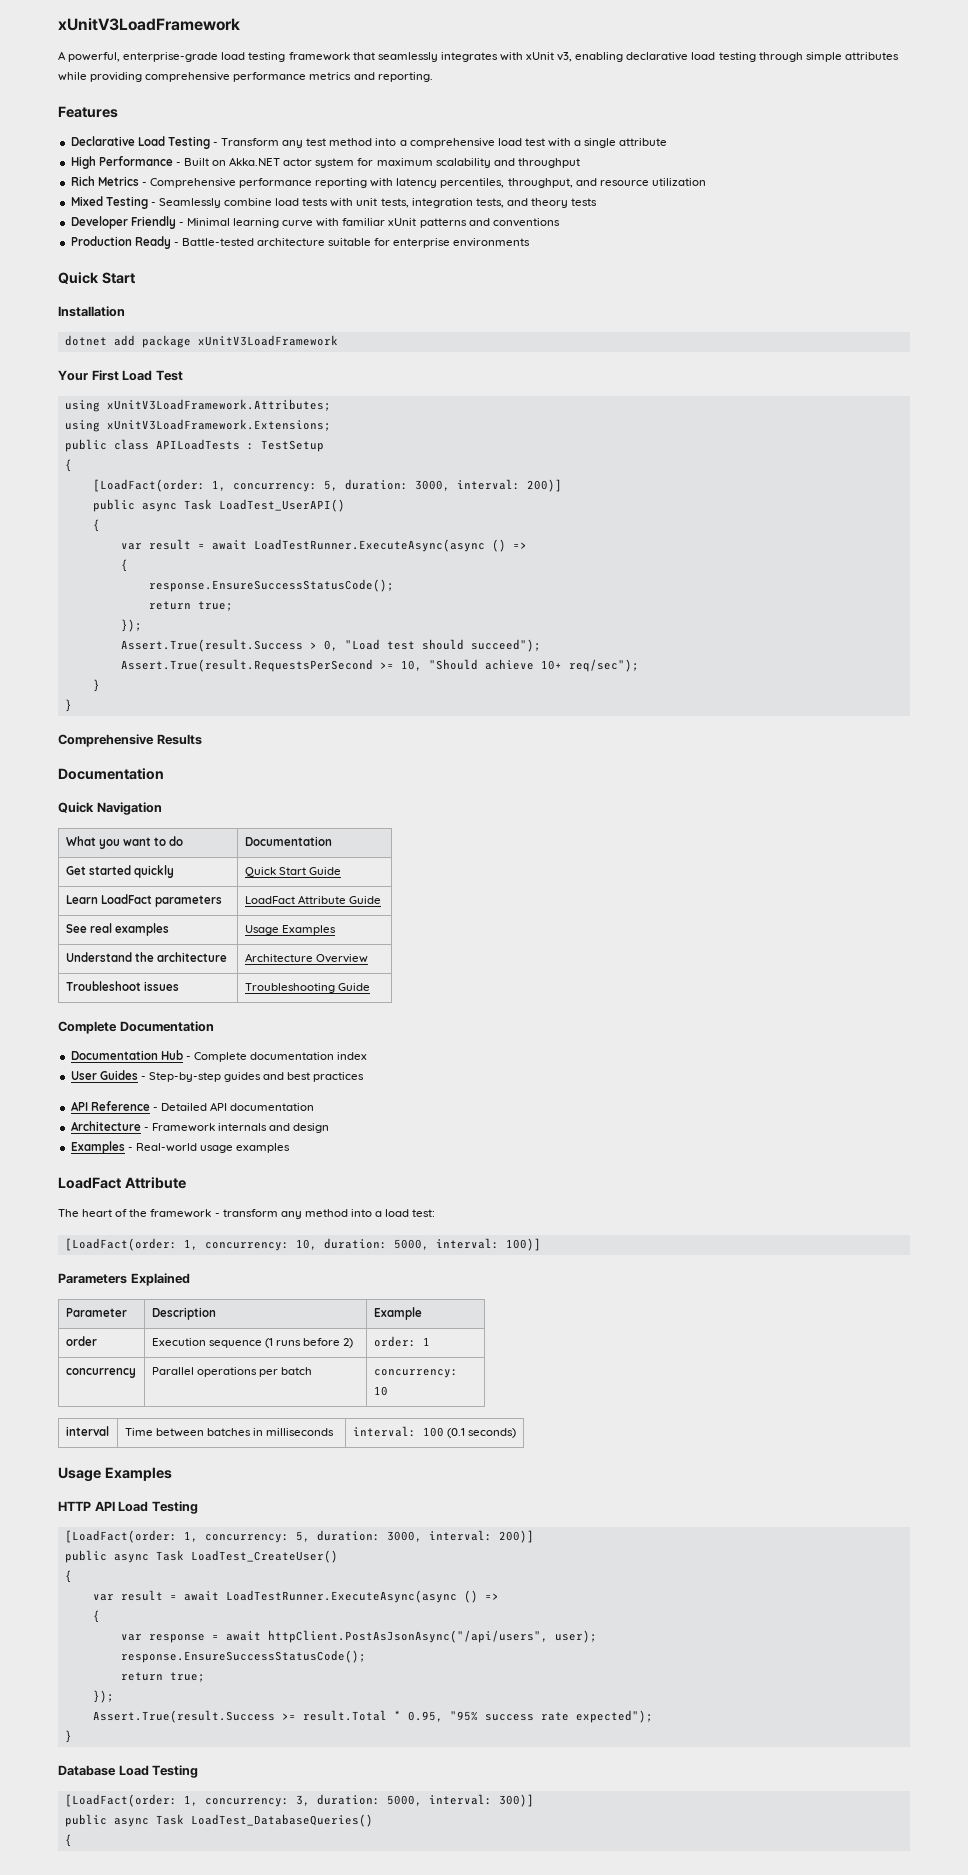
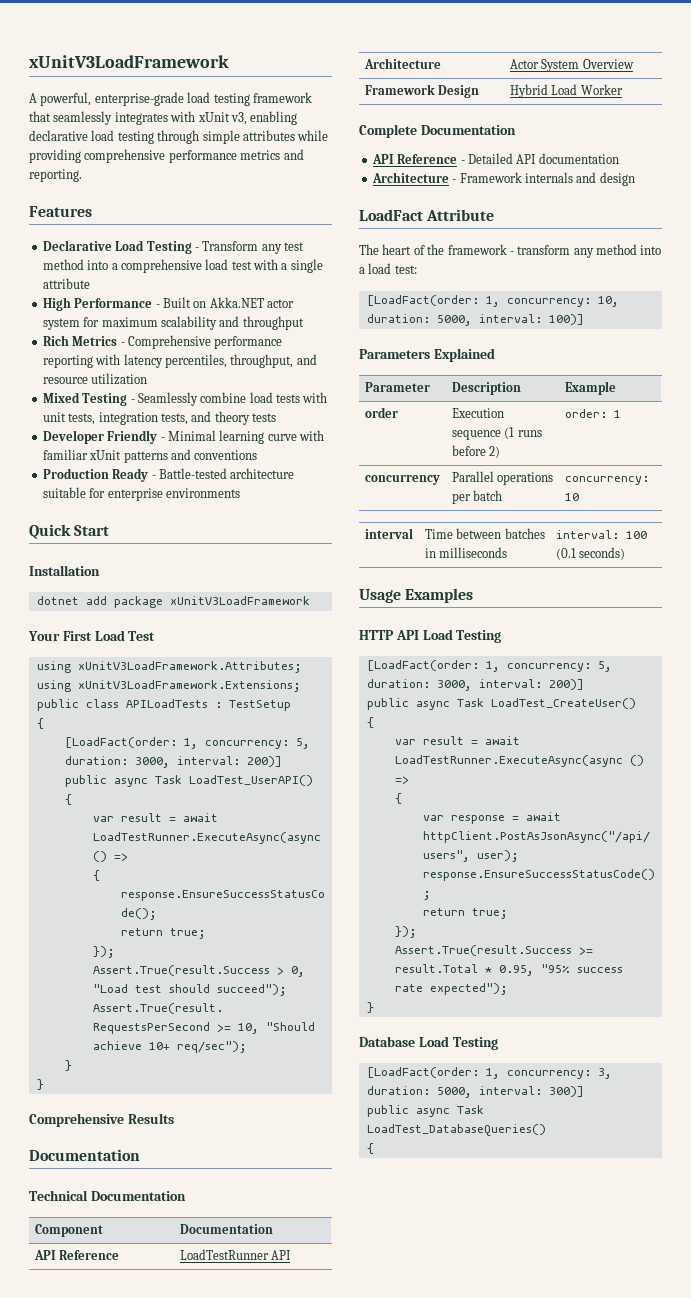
[58,802,162,815] [65,836,183,849] [244,836,332,846] [65,865,174,878] [244,867,341,877] [65,894,222,907] [244,895,381,904] [65,923,169,936] [244,925,336,935] [65,952,227,962] [244,953,368,963] [65,981,179,991] [244,983,370,993] [58,1021,214,1034] [70,1050,368,1062] [70,1070,365,1082] Quick Navigation // What you want to do | Documentation // Get started quickly | Quick Start Guide // Learn LoadFact parameters | LoadFact Attribute Guide // See real examples | Usage Examples // Understand the architecture | Architecture Overview // Troubleshoot issues | Troubleshooting Guide // Complete Documentation // Documentation Hub - Complete documentation index // User Guides - Step-by-step guides and best practices -> [29,1190,186,1201] [34,1224,103,1237] [179,1224,273,1234] [33,1250,120,1260] [179,1249,292,1260] [363,58,441,69] [509,59,634,72] [364,84,480,98] [509,84,623,98] [359,124,516,138] Technical Documentation // Component | Documentation // API Reference | LoadTestRunner API // Architecture | Actor System Overview // Framework Design | Hybrid Load Worker // Complete Documentation
[70,1141,291,1154] // Examples - Real-world usage examples -> (635, 179) none

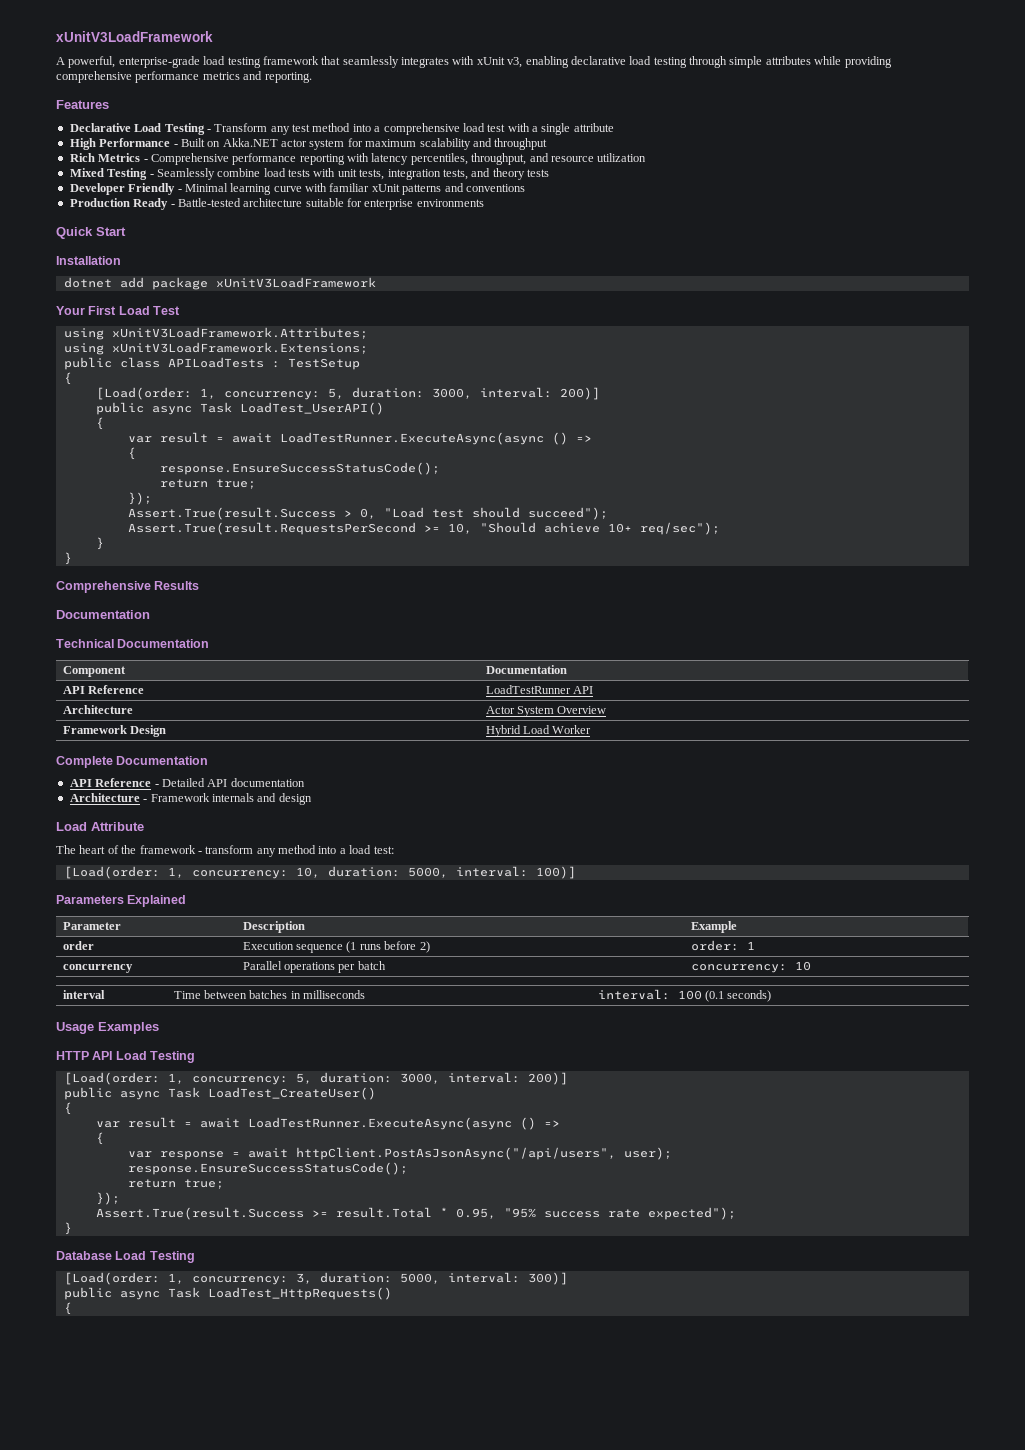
[64,737,177,748] [LoadFact(order: -> [95,387,192,400] [Load(order:
[359,209,423,221] LoadFact -> [56,822,87,831] Load
[366,295,479,306] [LoadFact(order: -> [63,866,160,879] [Load(order:
[366,660,479,671] [LoadFact(order: -> [63,1072,160,1085] [Load(order:
[366,1067,479,1078] [LoadFact(order: -> [63,1272,160,1285] [Load(order:
[366,1124,546,1136] LoadTest_DatabaseQueries() -> [207,1287,392,1300] LoadTest_HttpRequests()

